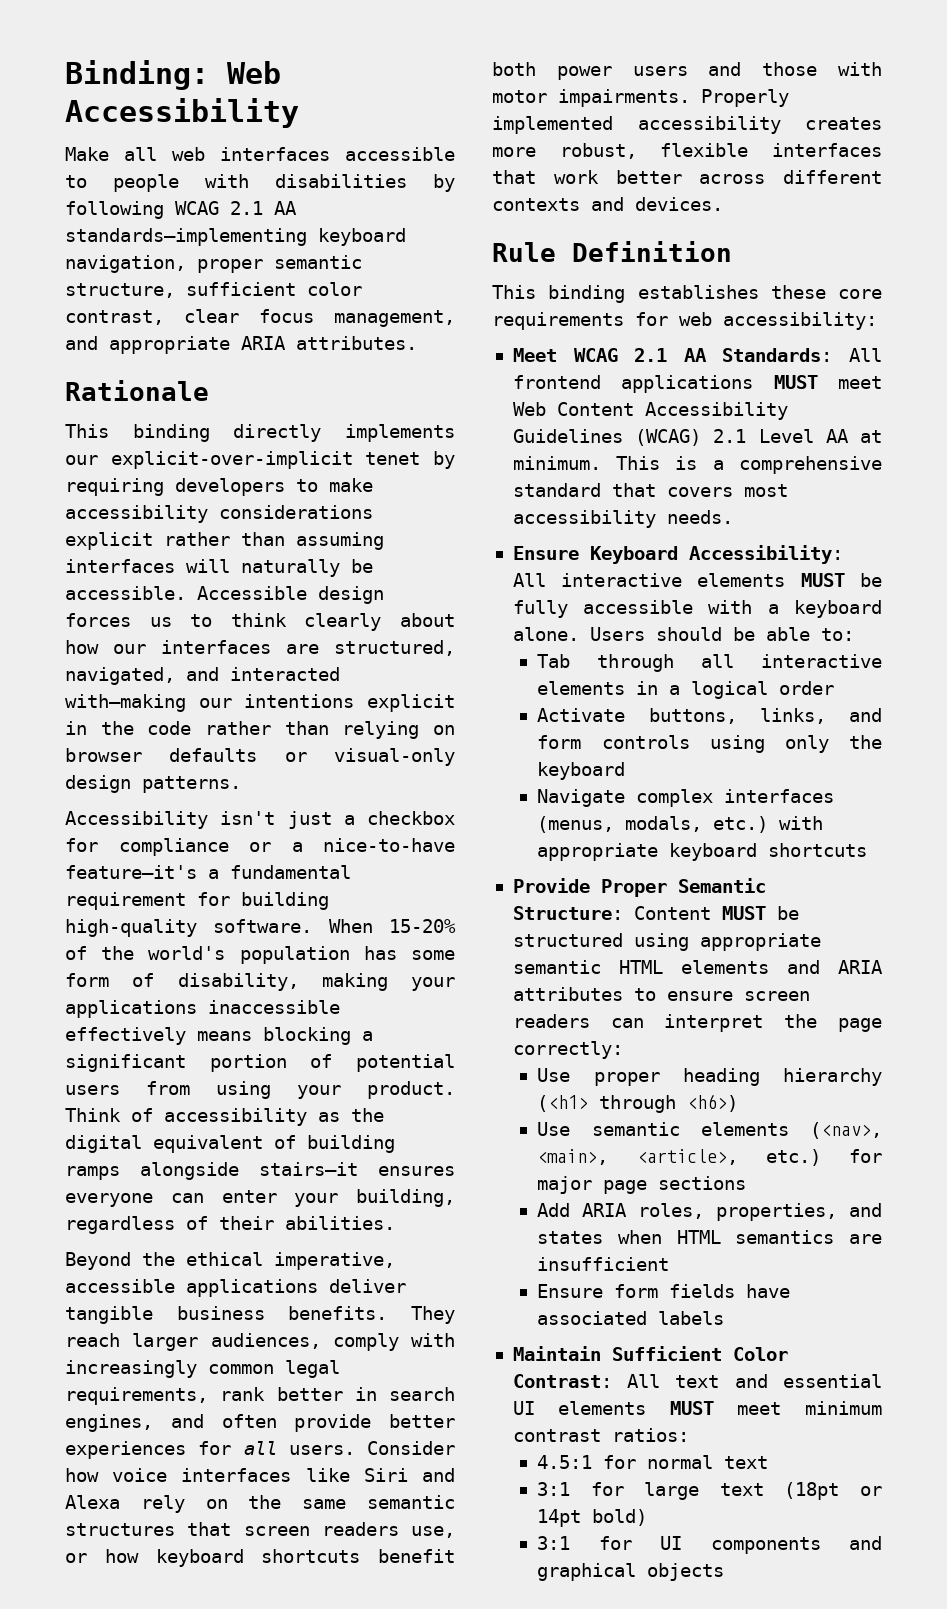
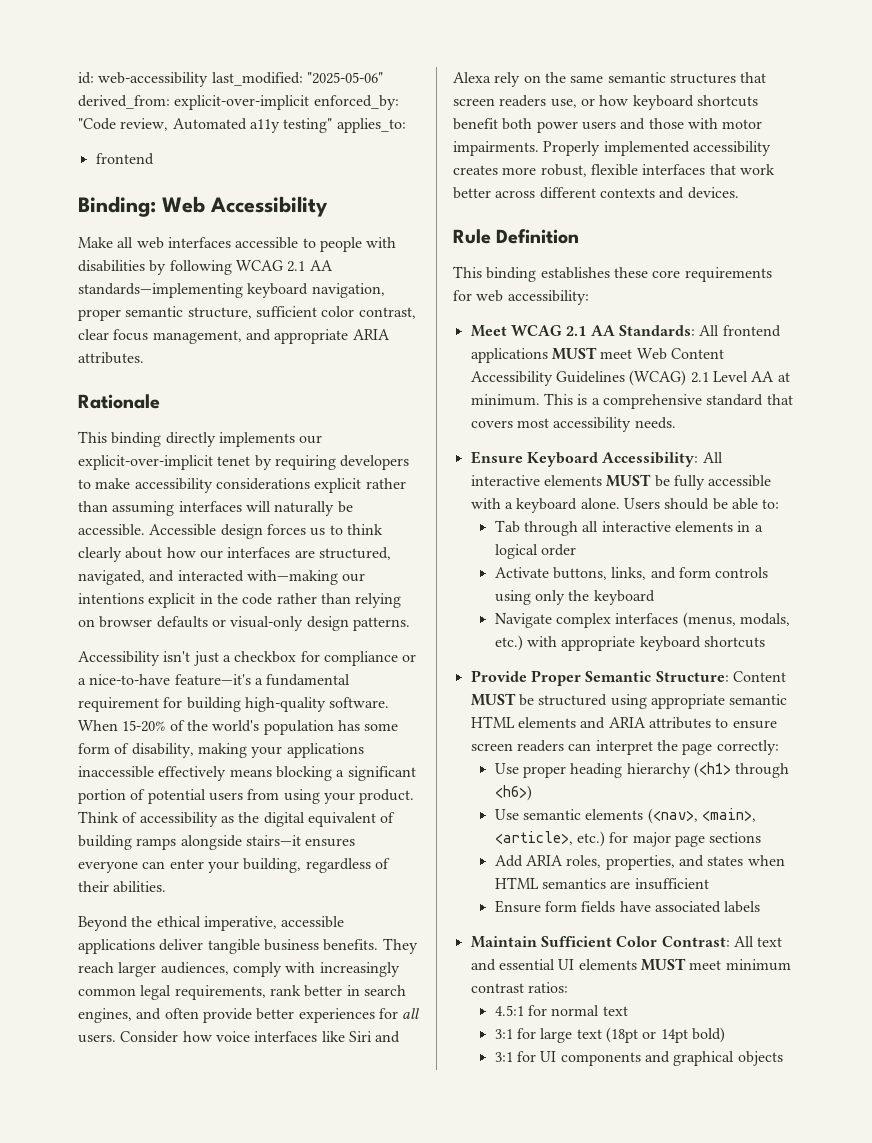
(65, 75) none -> [78,72,383,87] [78,95,399,110] [78,118,406,133] [95,153,154,165] id: web-accessibility last_modified: "2025-05-06" derived_from: explicit-over-implicit enforced_by: "Code review, Automated a11y testing" applies_to: // frontend //

